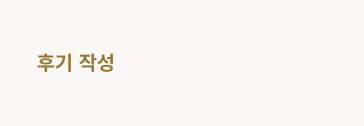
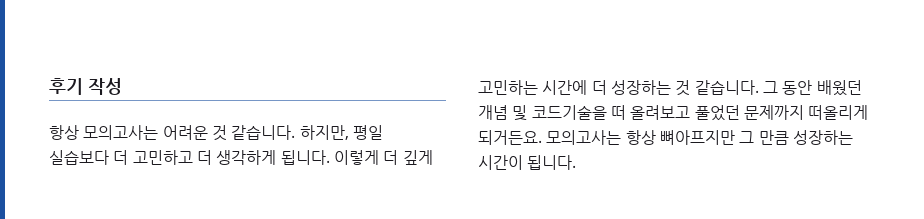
(115, 62) none -> [49,125,383,141] [49,150,433,165] [478,80,862,96] [478,105,869,121] [478,130,853,145] [478,155,577,170] // 항상 모의고사는 어려운 것 같습니다. 하지만, 평일 실습보다 더 고민하고 더 생각하게 됩니다. 이렇게 더 깊게 고민하는 시간에 더 성장하는 것 같습니다. 그 동안 배웠던 개념 및 코드기술을 떠 올려보고 풀었던 문제까지 떠올리게 되거든요. 모의고사는 항상 뼈아프지만 그 만큼 성장하는 시간이 됩니다.

